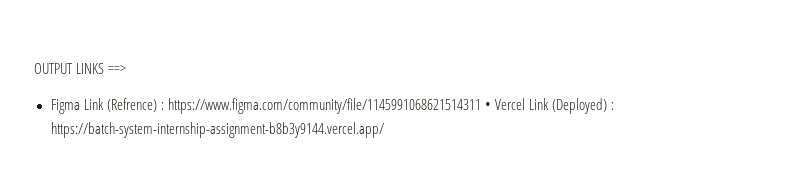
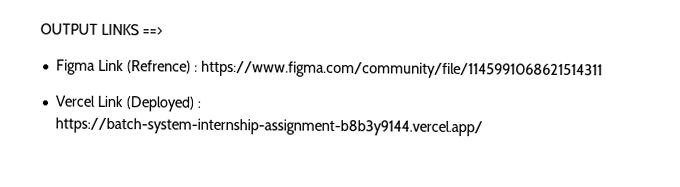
[484,102,491,110] • -> (603, 70) //

